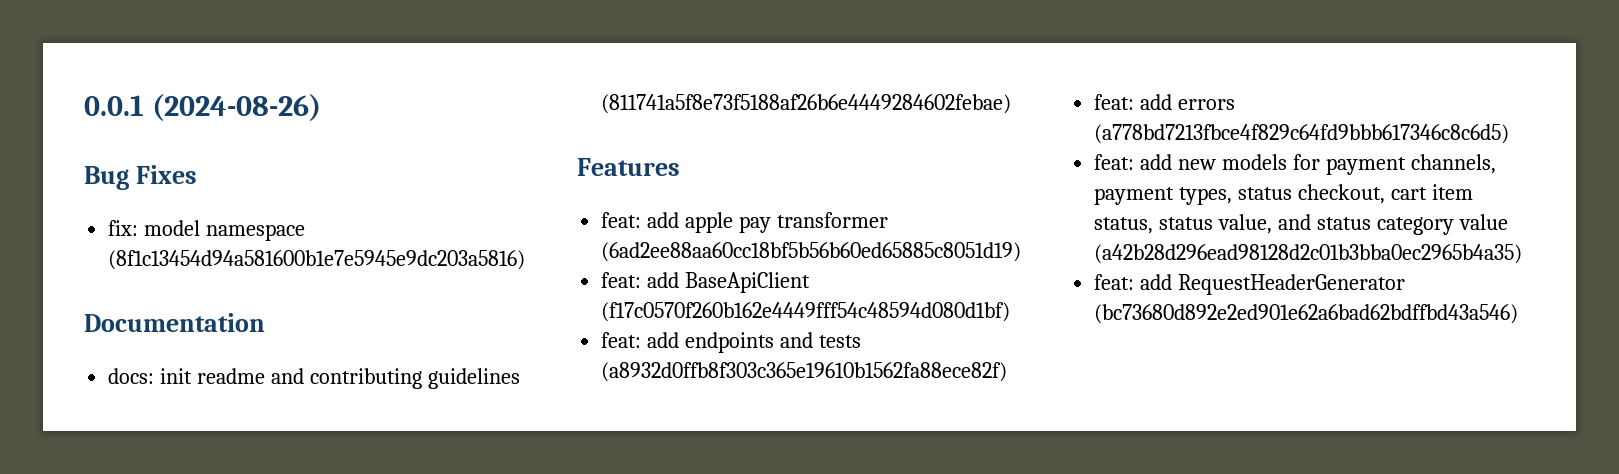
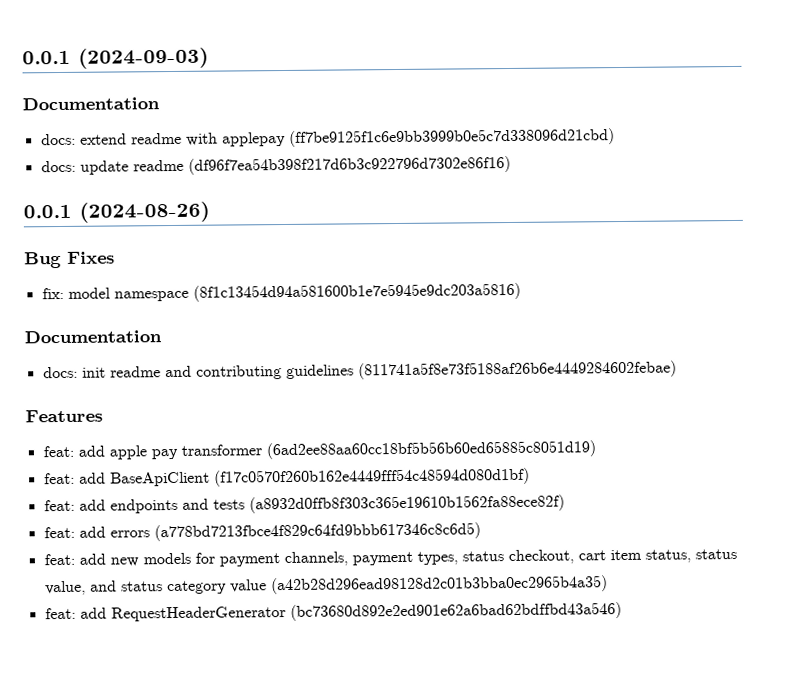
[84,95,144,116] 0.0.1 -> [22,47,209,69] [22,97,160,111] [40,128,615,147] [40,155,511,175] [23,204,72,219] 0.0.1 (2024-09-03) // Documentation // docs: extend readme with applepay (ff7be9125f1c6e9bb3999b0e5c7d338096d21cbd) // docs: update readme (df96f7ea54b398f217d6b3c922796d7302e86f16) // 0.0.1

